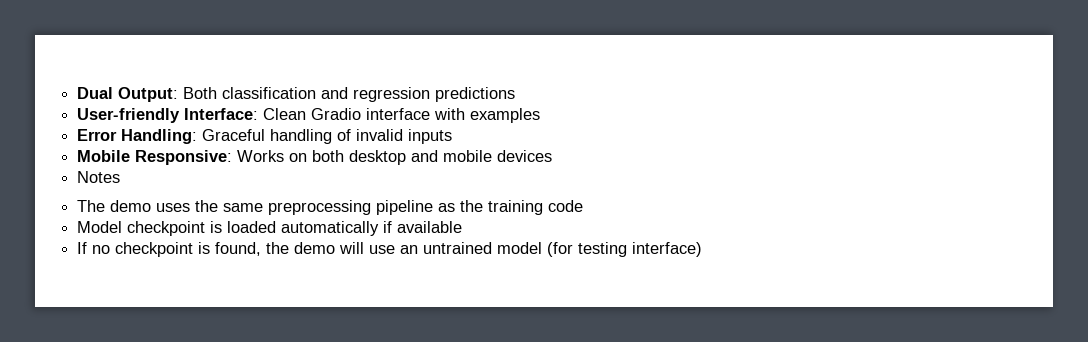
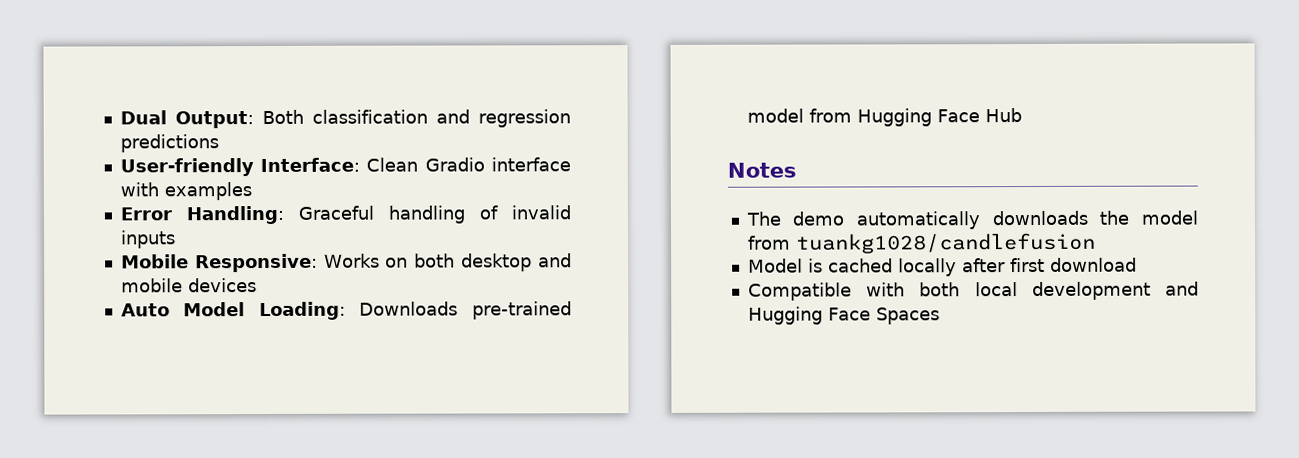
[77,171,121,183] [77,200,584,215] [77,221,463,236] [77,242,703,257] Notes // The demo uses the same preprocessing pipeline as the training code // Model checkpoint is loaded automatically if available // If no checkpoint is found, the demo will use an untrained model (for testing interface) -> [120,301,572,321] [746,108,1022,127] [727,162,797,178] [745,210,1198,230] [747,232,1096,254] [747,257,1137,277] [747,281,1199,301] [747,306,940,325] Auto Model Loading: Downloads pre-trained model from Hugging Face Hub // Notes // The demo automatically downloads the model from tuankg1028/candlefusion // Model is cached locally after first download // Compatible with both local development and Hugging Face Spaces

